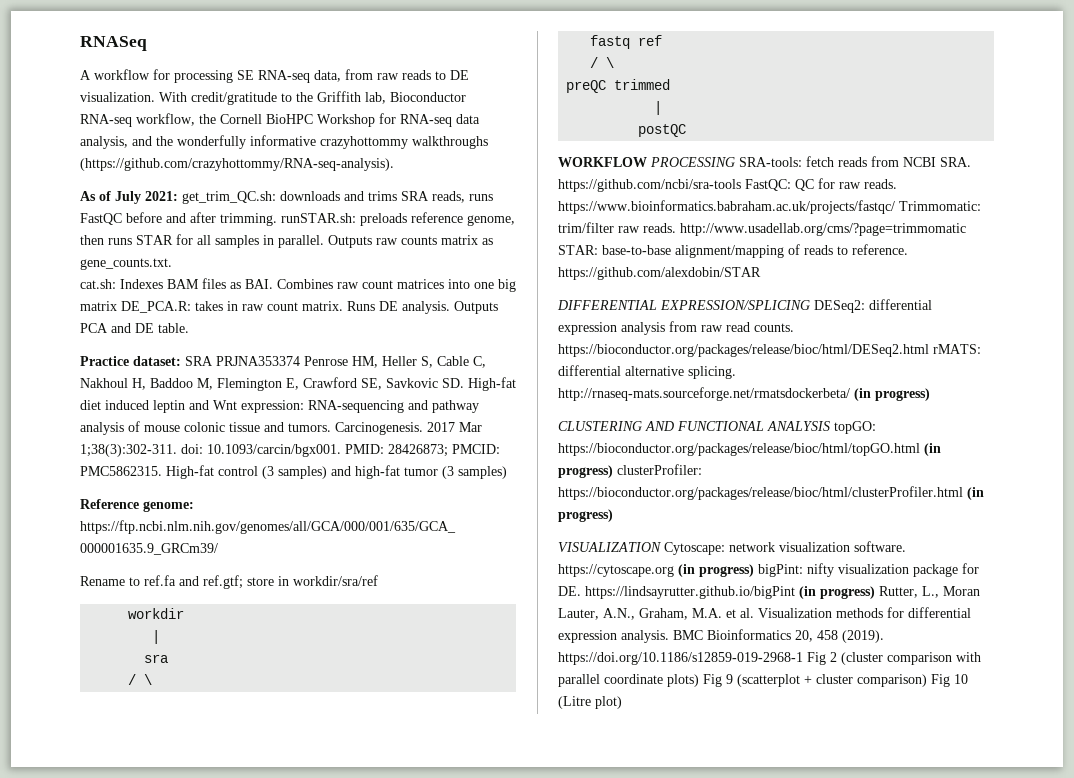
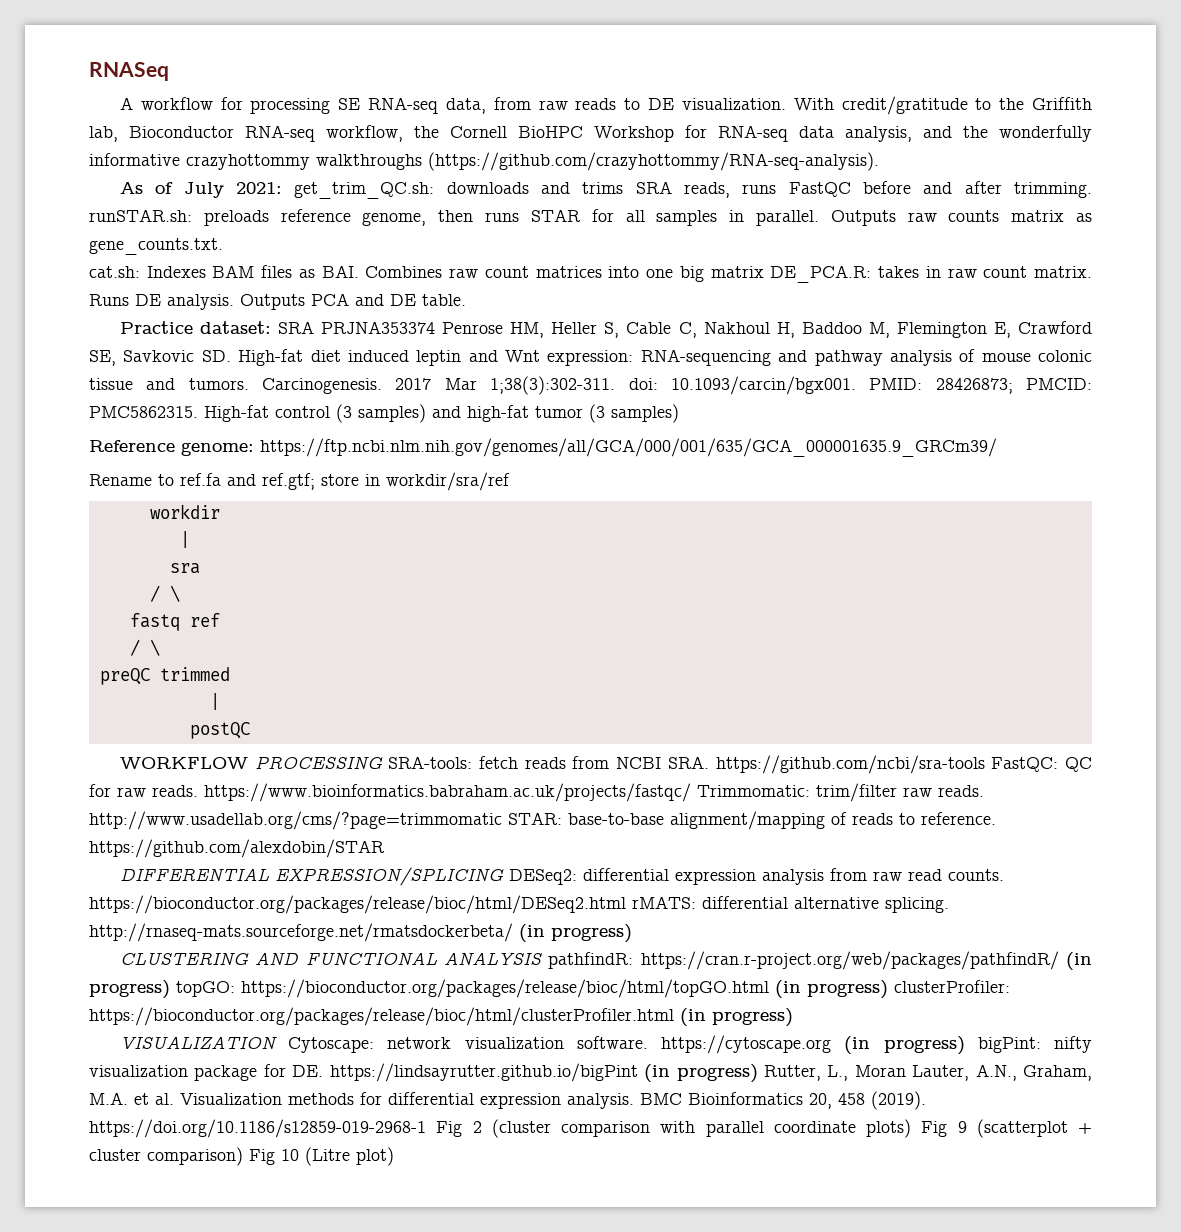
(830, 426) none -> [548,951,1092,970] [89,980,170,999] pathfindR: https://cran.r-project.org/web/packages/pathfindR/ (in progress)

